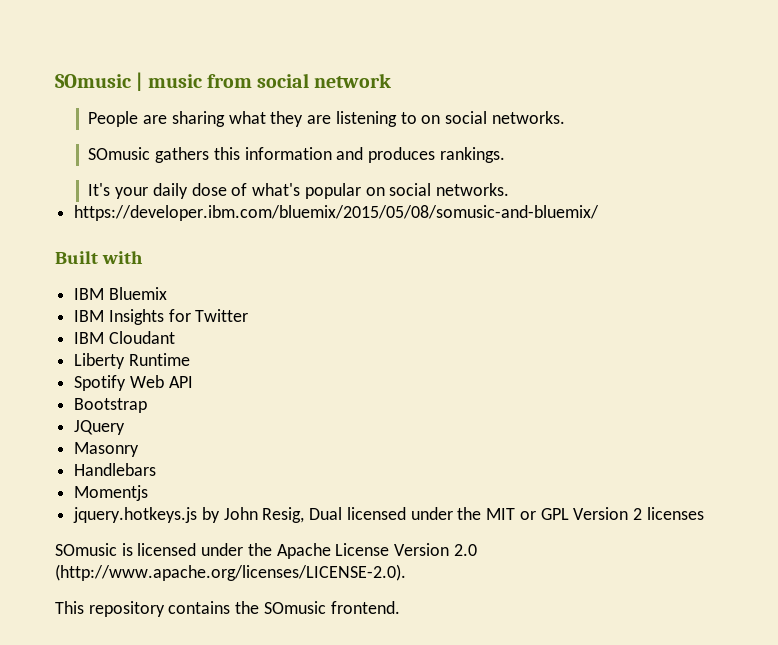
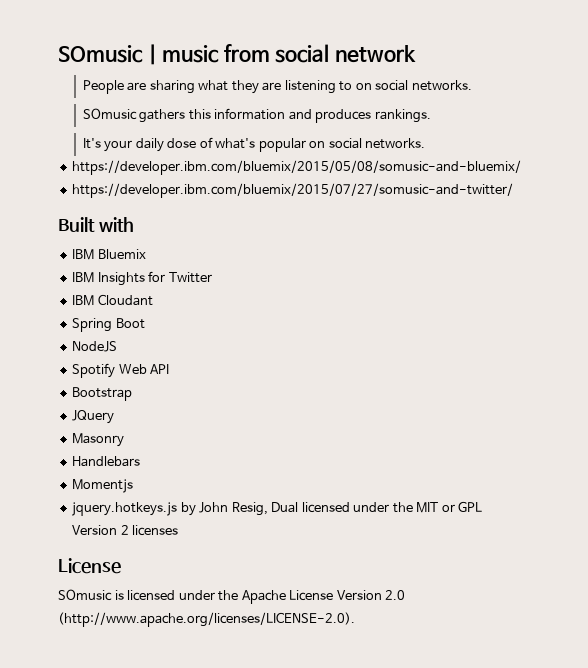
(600, 213) none -> [72,183,514,198] // https://developer.ibm.com/bluemix/2015/07/27/somusic-and-twitter/
[74,353,190,369] Liberty Runtime -> [72,318,145,332] [72,341,118,352] Spring Boot // NodeJS
(704, 513) none -> [58,558,121,574] // License
[55,601,400,617] // This repository contains the SOmusic frontend. -> (355, 619) none

